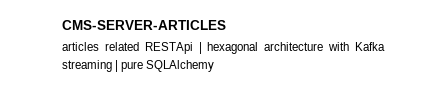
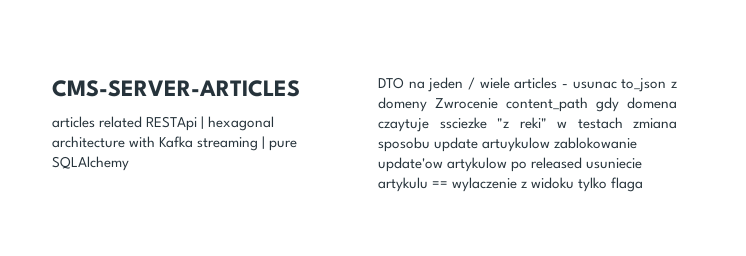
(215, 66) none -> [378,77,677,92] [378,97,677,112] [378,117,677,132] [378,137,638,152] [378,157,643,172] [378,177,644,192] // DTO na jeden / wiele articles - usunac to_json z domeny Zwrocenie content_path gdy domena czaytuje ssciezke "z reki" w testach zmiana sposobu update artuykulow zablokowanie update'ow artykulow po released usuniecie artykulu == wylaczenie z widoku tylko flaga

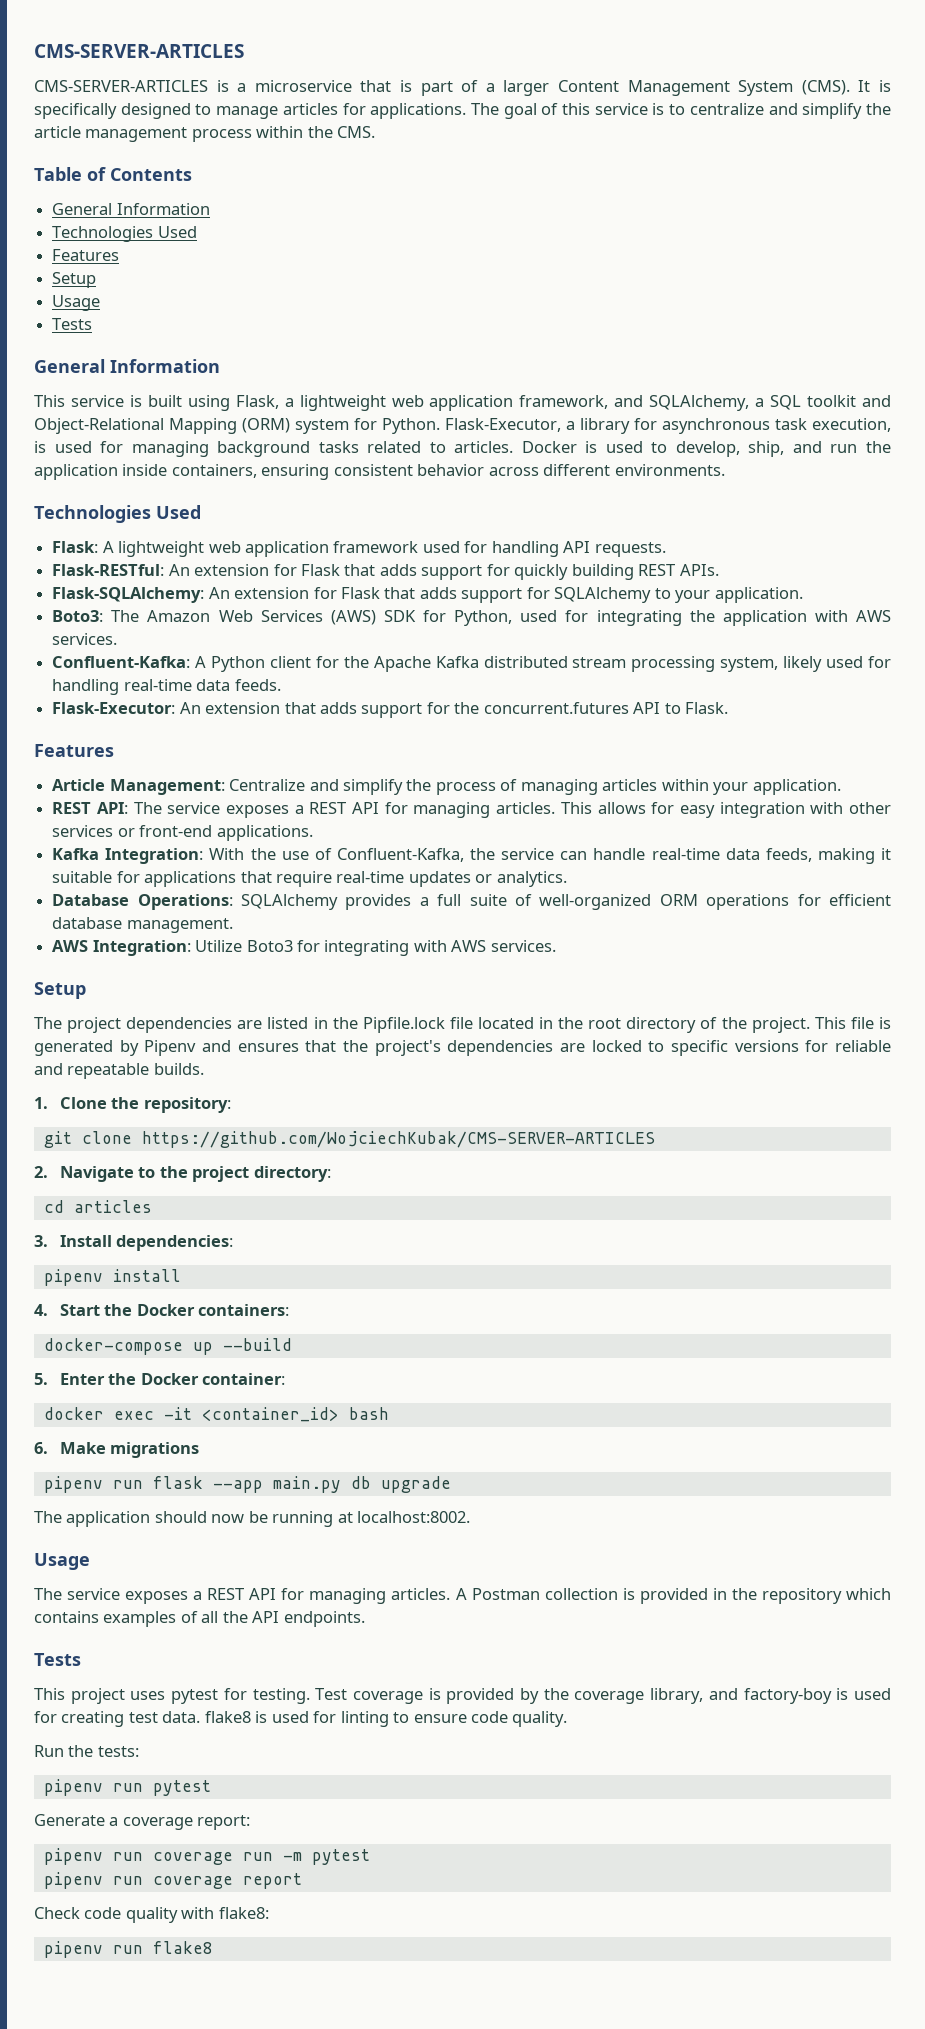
[52,116,275,131] [52,136,298,151] [52,156,129,171] [378,77,677,92] [378,97,677,112] [378,117,677,132] [378,137,638,152] [378,157,643,172] [378,177,644,192] articles related RESTApi | hexagonal architecture with Kafka streaming | pure SQLAlchemy // DTO na jeden / wiele articles - usunac to_json z domeny Zwrocenie content_path gdy domena czaytuje ssciezke "z reki" w testach zmiana sposobu update artuykulow zablokowanie update'ow artykulow po released usuniecie artykulu == wylaczenie z widoku tylko flaga -> [34,80,892,96] [34,103,892,119] [34,126,376,142] [34,167,192,181] [52,203,210,215] [52,226,197,242] [52,249,120,261] [52,272,97,288] [52,295,101,311] [52,318,93,330] [34,359,220,373] [34,395,891,411] [34,418,891,434] [34,441,891,457] [34,464,725,480] [34,505,201,523] [52,541,666,557] [52,564,719,580] [52,587,803,603] [52,610,891,626] [52,633,118,645] [52,656,892,672] [52,679,281,695] [52,702,729,718] [34,744,114,757] [52,779,841,795] [52,802,892,818] [52,825,313,841] [52,848,891,864] [52,871,567,887] [52,894,891,910] [52,917,233,933] [52,940,556,956] [34,982,86,999] [34,1017,891,1033] [34,1040,891,1056] [34,1063,204,1079] [34,1097,231,1113] [43,1131,655,1148] [34,1166,331,1182] [43,1200,152,1213] [34,1235,234,1251] [43,1269,181,1286] [34,1304,290,1316] [43,1338,292,1355] [34,1373,286,1385] [43,1407,389,1422] [34,1442,200,1458] [43,1476,451,1493] [34,1511,471,1527] [34,1553,90,1570] [34,1588,891,1604] [34,1611,365,1627] [34,1653,81,1666] [34,1688,892,1704] [34,1711,568,1727] [34,1745,139,1757] [43,1779,211,1796] [34,1814,251,1830] [43,1848,370,1865] [43,1872,302,1889] [34,1907,269,1923] [43,1941,213,1958] CMS-SERVER-ARTICLES is a microservice that is part of a larger Content Management System (CMS). It is specifically designed to manage articles for applications. The goal of this service is to centralize and simplify the article management process within the CMS. // Table of Contents // General Information // Technologies Used // Features // Setup // Usage // Tests // General Information // This service is built using Flask, a lightweight web application framework, and SQLAlchemy, a SQL toolkit and Object-Relational Mapping (ORM) system for Python. Flask-Executor, a library for asynchronous task execution, is used for managing background tasks related to articles. Docker is used to develop, ship, and run the application inside containers, ensuring consistent behavior across different environments. // Technologies Used // Flask: A lightweight web application framework used for handling API requests. // Flask-RESTful: An extension for Flask that adds support for quickly building REST APIs. // Flask-SQLAlchemy: An extension for Flask that adds support for SQLAlchemy to your application. // Boto3: The Amazon Web Services (AWS) SDK for Python, used for integrating the application with AWS services. // Confluent-Kafka: A Python client for the Apache Kafka distributed stream processing system, likely used for handling real-time data feeds. // Flask-Executor: An extension that adds support for the concurrent.futures API to Flask. // Features // Article Management: Centralize and simplify the process of managing articles within your application. // REST API: The service exposes a REST API for managing articles. This allows for easy integration with other services or front-end applications. // Kafka Integration: With the use of Confluent-Kafka, the service can handle real-time data feeds, making it suitable for applications that require real-time updates or analytics. // Database Operations: SQLAlchemy provides a full suite of well-organized ORM operations for efficient database management. // AWS Integration: Utilize Boto3 for integrating with AWS services. // Setup // The project dependencies are listed in the Pipfile.lock file located in the root directory of the project. This file is generated by Pipenv and ensures that the project's dependencies are locked to specific versions for reliable and repeatable builds. // 1. Clone the repository: // git clone https://github.com/WojciechKubak/CMS-SERVER-ARTICLES // 2. Navigate to the project directory: // cd articles // 3. Install dependencies: // pipenv install // 4. Start the Docker containers: // docker-compose up --build // 5. Enter the Docker container: // docker exec -it <container_id> bash // 6. Make migrations // pipenv run flask --app main.py db upgrade // The application should now be running at localhost:8002. // Usage // The service exposes a REST API for managing articles. A Postman collection is provided in the repository which contains examples of all the API endpoints. // Tests // This project uses pytest for testing. Test coverage is provided by the coverage library, and factory-boy is used for creating test data. flake8 is used for linting to ensure code quality. // Run the tests: // pipenv run pytest // Generate a coverage report: // pipenv run coverage run -m pytest // pipenv run coverage report // Check code quality with flake8: // pipenv run flake8

